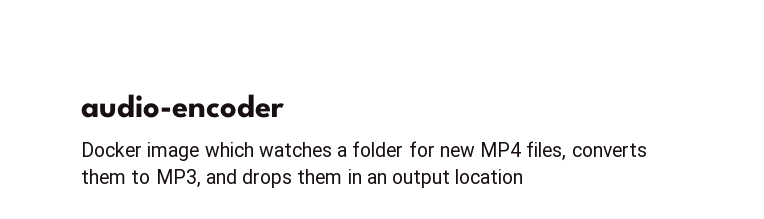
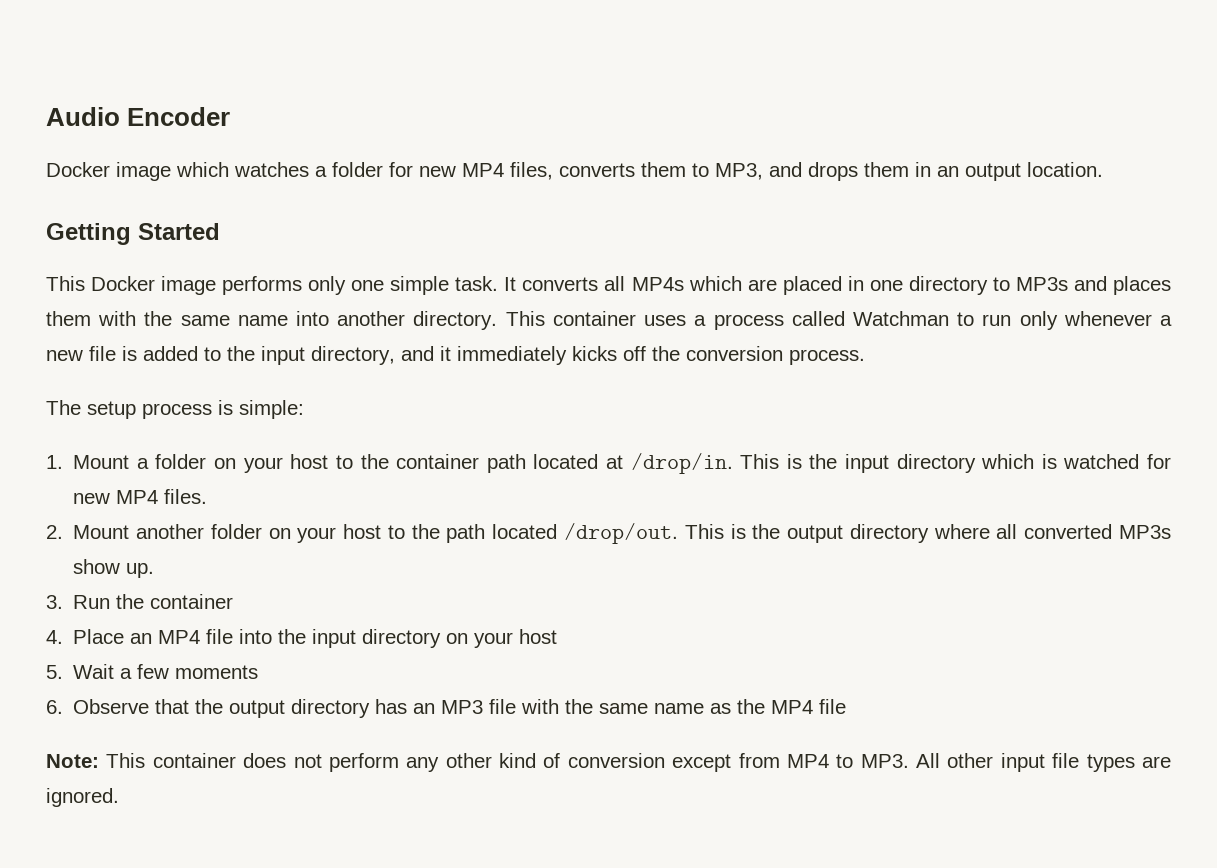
[81,94,284,118] audio-encoder -> [46,107,231,126] Audio Encoder
[455,169,524,184] location -> [1027,162,1103,177] [46,223,220,245] [46,276,1171,295] [46,311,1172,330] [46,346,865,365] [46,400,304,419] [46,453,1172,474] [73,489,208,504] [46,523,1171,544] [73,559,155,578] [46,594,234,609] [46,629,558,648] [46,664,259,679] [46,699,847,718] [46,753,1172,772] [46,788,119,807] location. // Getting Started // This Docker image performs only one simple task. It converts all MP4s which are placed in one directory to MP3s and places them with the same name into another directory. This container uses a process called Watchman to run only whenever a new file is added to the input directory, and it immediately kicks off the conversion process. // The setup process is simple: // 1. Mount a folder on your host to the container path located at /drop/in. This is the input directory which is watched for new MP4 files. // 2. Mount another folder on your host to the path located /drop/out. This is the output directory where all converted MP3s show up. // 3. Run the container // 4. Place an MP4 file into the input directory on your host // 5. Wait a few moments // 6. Observe that the output directory has an MP3 file with the same name as the MP4 file // Note: This container does not perform any other kind of conversion except from MP4 to MP3. All other input file types are ignored.

